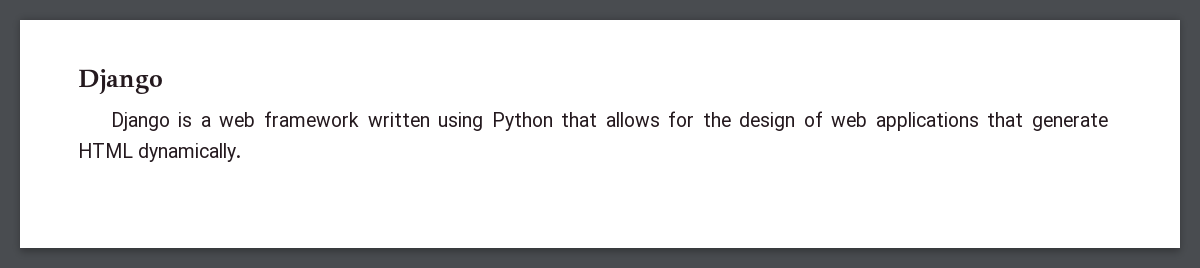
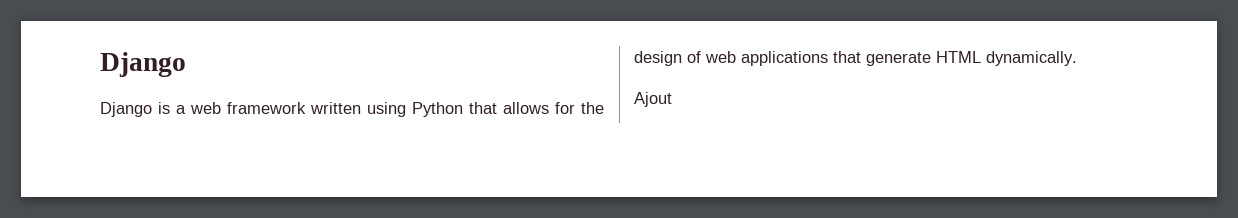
(242, 152) none -> [634,92,672,107] // Ajout

